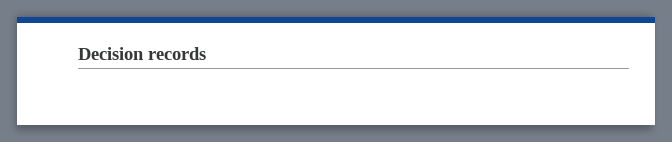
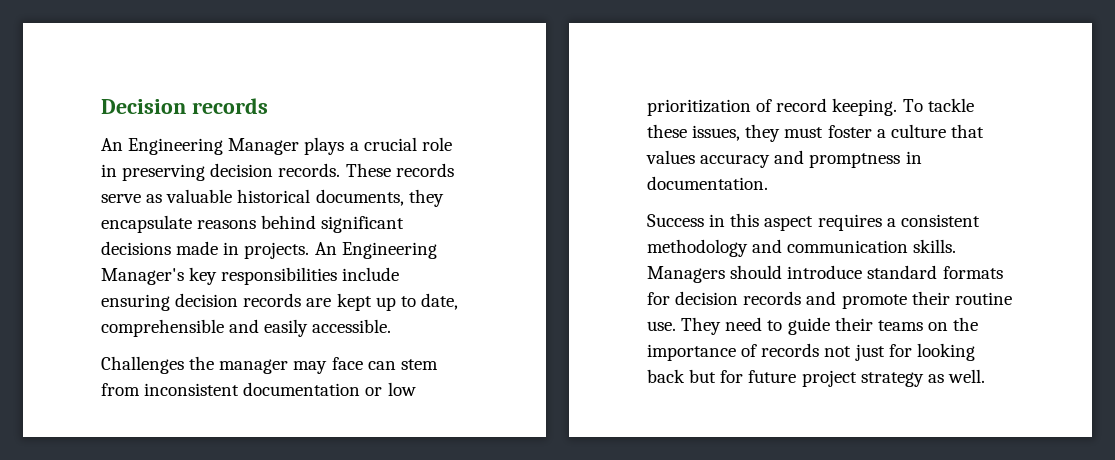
(206, 53) none -> [101,137,452,155] [101,163,454,181] [101,189,444,207] [101,215,405,233] [101,241,437,259] [101,267,400,285] [101,293,458,311] [101,319,392,337] [101,356,438,374] [101,382,416,396] [647,98,974,116] [647,124,984,142] [646,150,922,168] [647,176,768,190] [647,213,980,231] [647,239,957,257] [647,265,1003,283] [647,291,1012,309] [647,317,979,335] [647,343,975,361] [647,369,985,387] // An Engineering Manager plays a crucial role in preserving decision records. These records serve as valuable historical documents, they encapsulate reasons behind significant decisions made in projects. An Engineering Manager's key responsibilities include ensuring decision records are kept up to date, comprehensible and easily accessible. // Challenges the manager may face can stem from inconsistent documentation or low prioritization of record keeping. To tackle these issues, they must foster a culture that values accuracy and promptness in documentation. // Success in this aspect requires a consistent methodology and communication skills. Managers should introduce standard formats for decision records and promote their routine use. They need to guide their teams on the importance of records not just for looking back but for future project strategy as well.

